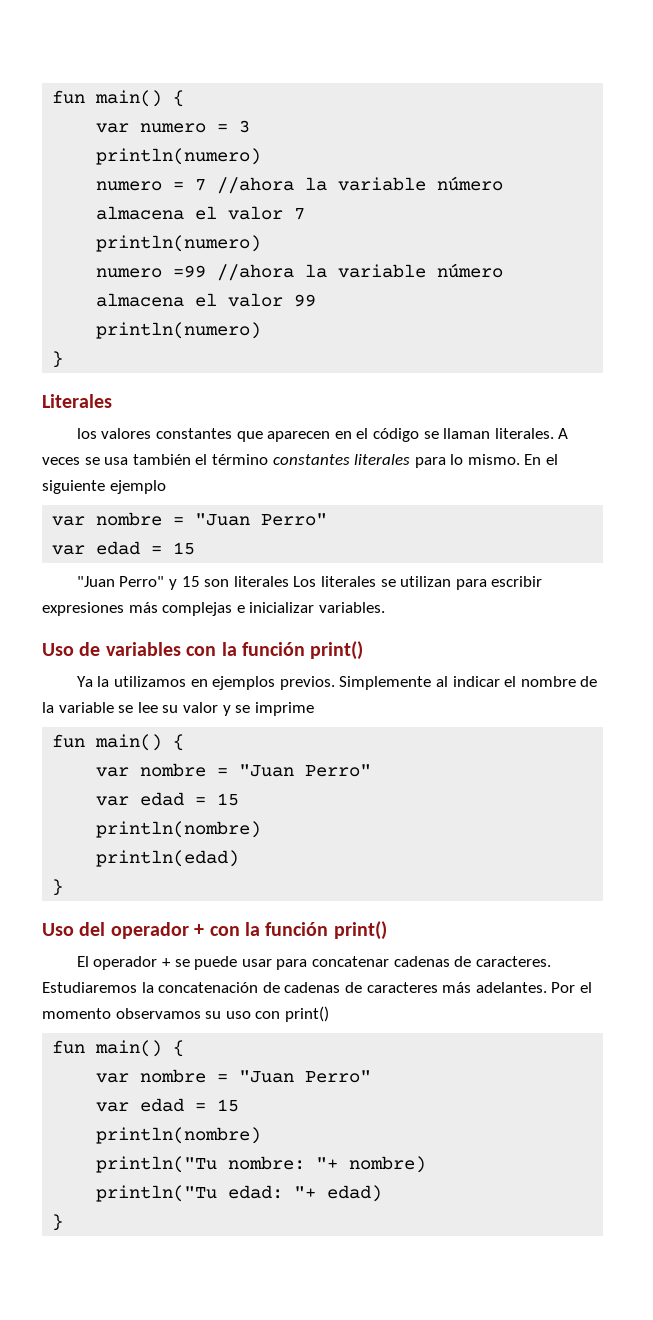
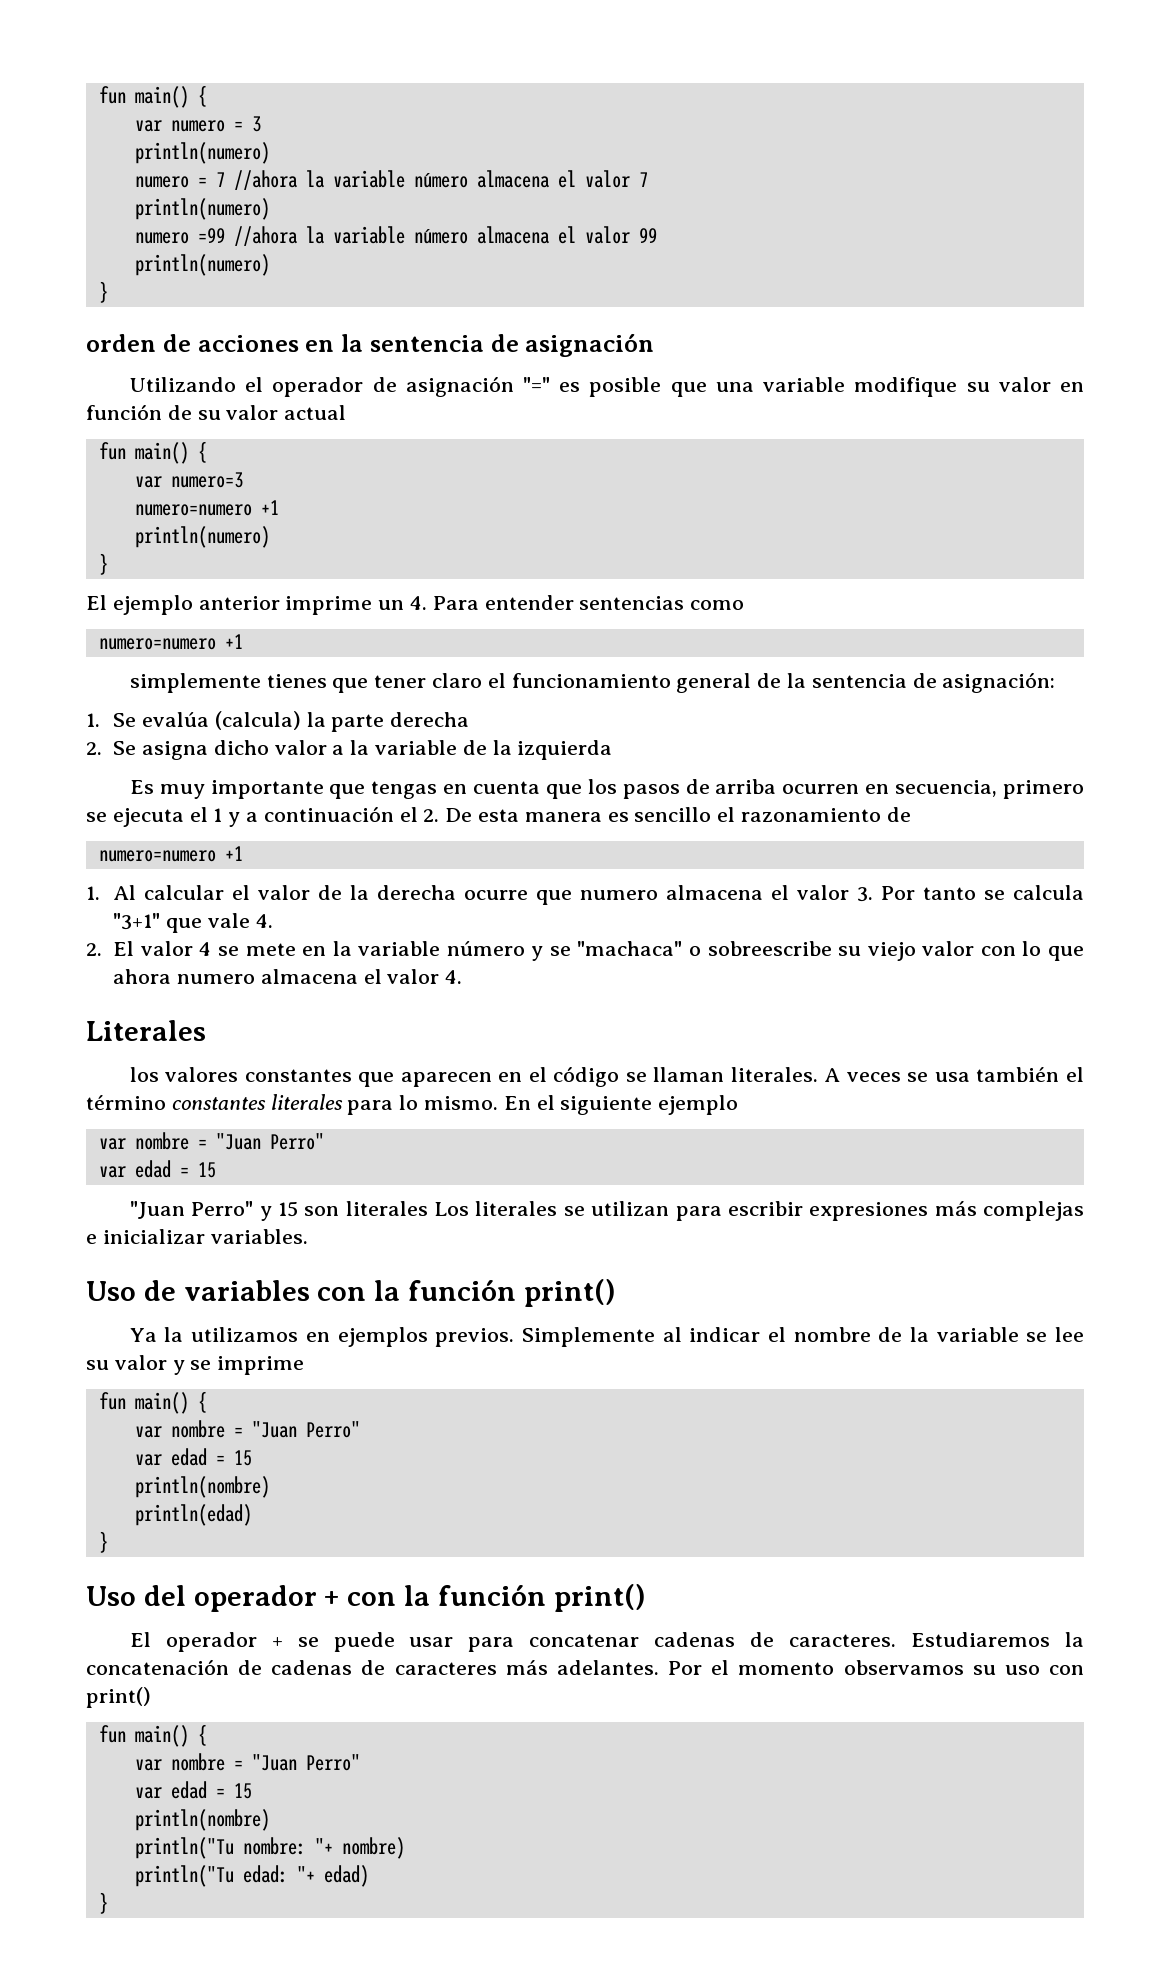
(64, 359) none -> [86,333,655,357] [129,376,1085,397] [86,404,347,420] [98,441,207,464] [134,472,243,488] [134,500,279,516] [134,526,270,548] [98,553,108,575] [86,595,745,615] [98,634,243,650] [129,672,1056,693] [86,711,470,732] [86,740,613,760] [129,779,1085,799] [86,806,911,827] [98,846,243,862] [86,885,1084,905] [113,913,273,933] [86,941,1084,961] [113,969,463,984] // orden de acciones en la sentencia de asignación // Utilizando el operador de asignación "=" es posible que una variable modifique su valor en función de su valor actual // fun main() { // var numero=3 // numero=numero +1 // println(numero) // } // El ejemplo anterior imprime un 4. Para entender sentencias como // numero=numero +1 // simplemente tienes que tener claro el funcionamiento general de la sentencia de asignación: // 1. Se evalúa (calcula) la parte derecha // 2. Se asigna dicho valor a la variable de la izquierda // Es muy importante que tengas en cuenta que los pasos de arriba ocurren en secuencia, primero se ejecuta el 1 y a continuación el 2. De esta manera es sencillo el razonamiento de // numero=numero +1 // 1. Al calcular el valor de la derecha ocurre que numero almacena el valor 3. Por tanto se calcula "3+1" que vale 4. // 2. El valor 4 se mete en la variable número y se "machaca" o sobreescribe su viejo valor con lo que ahora numero almacena el valor 4.

